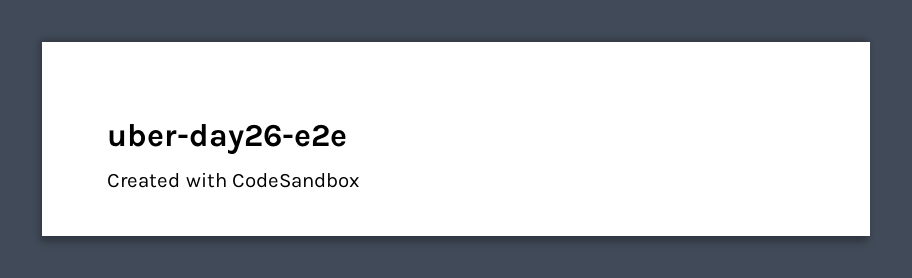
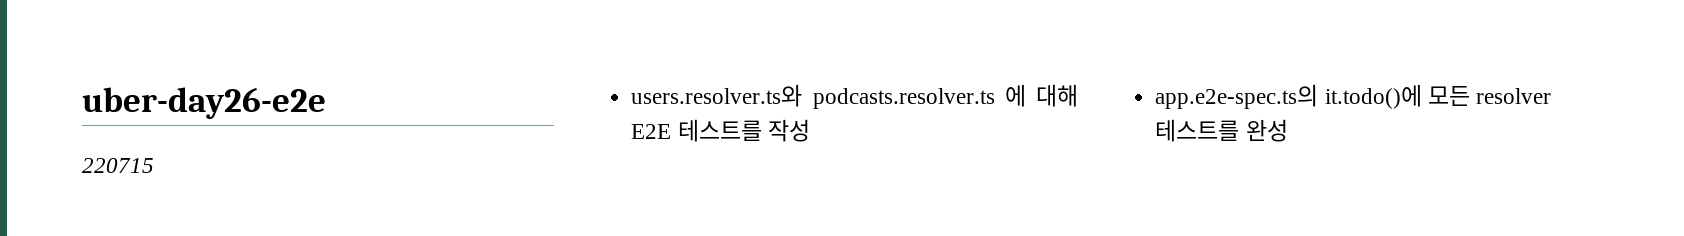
[107,172,360,188] Created with CodeSandbox -> [82,158,154,173] [631,84,1078,109] [631,119,810,142] [1155,84,1551,109] [1155,119,1288,142] 220715 // users.resolver.ts와 podcasts.resolver.ts 에 대해 E2E 테스트를 작성 // app.e2e-spec.ts의 it.todo()에 모든 resolver 테스트를 완성

